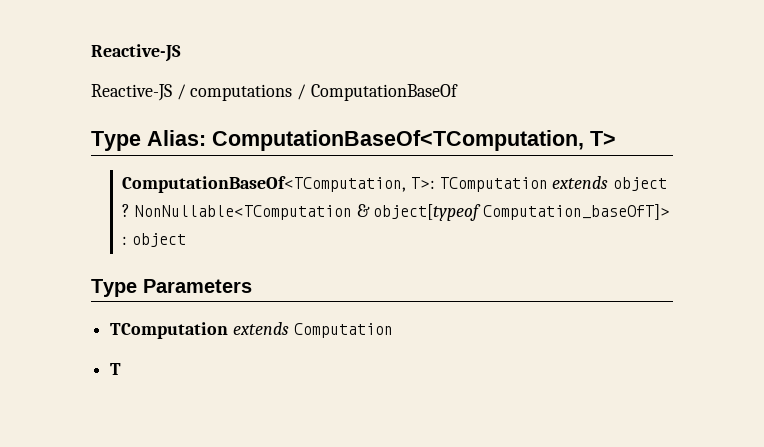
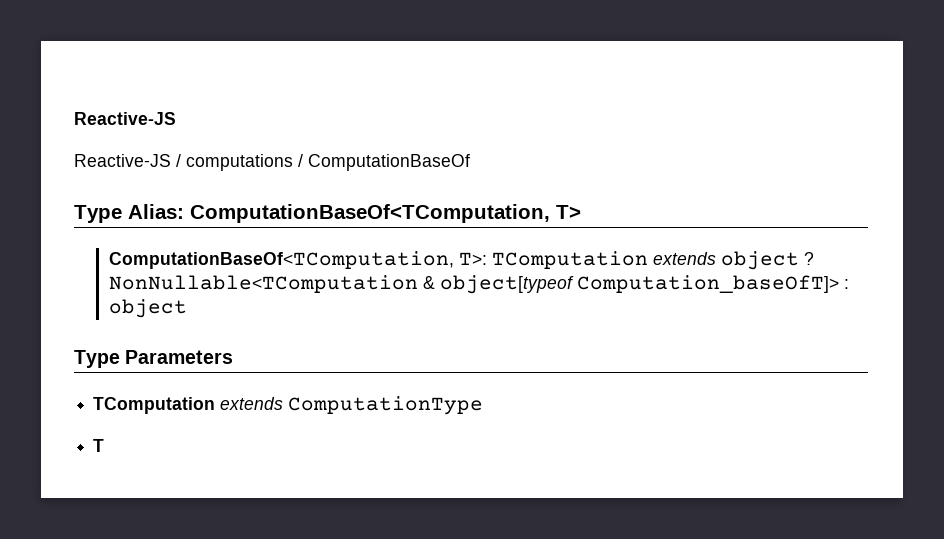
[293,323,393,338] Computation -> [288,396,484,415] ComputationType

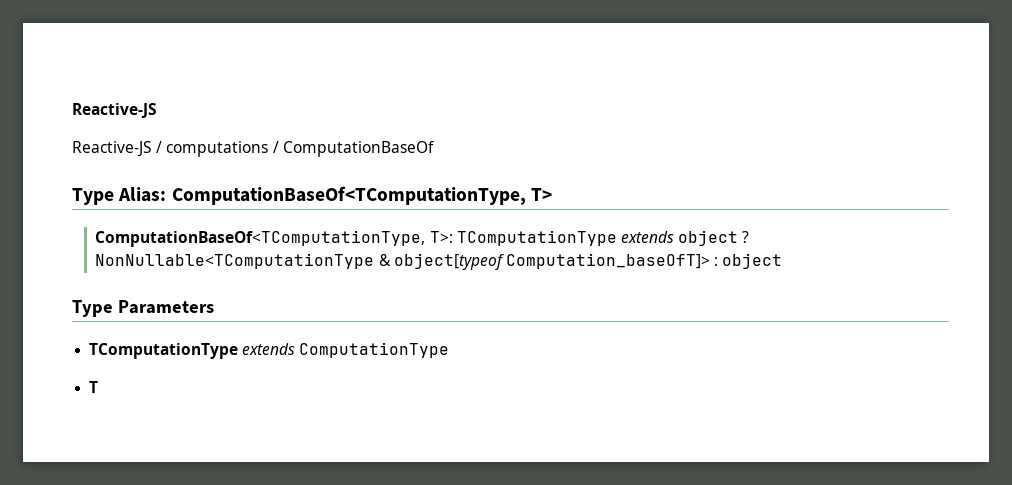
[190,204,550,223] ComputationBaseOf<TComputation, -> [171,186,526,205] ComputationBaseOf<TComputationType,
[108,251,648,269] ComputationBaseOf<TComputation, T>: TComputation -> [95,230,617,247] ComputationBaseOf<TComputationType, T>: TComputationType
[108,275,418,293] NonNullable<TComputation -> [95,253,375,269] NonNullable<TComputationType
[93,397,216,414] TComputation -> [89,343,239,359] TComputationType

